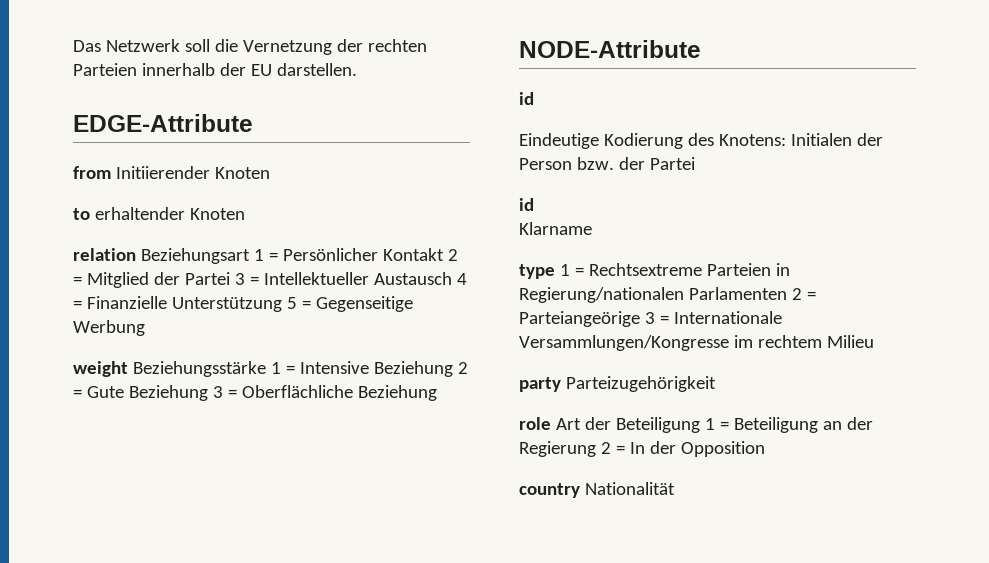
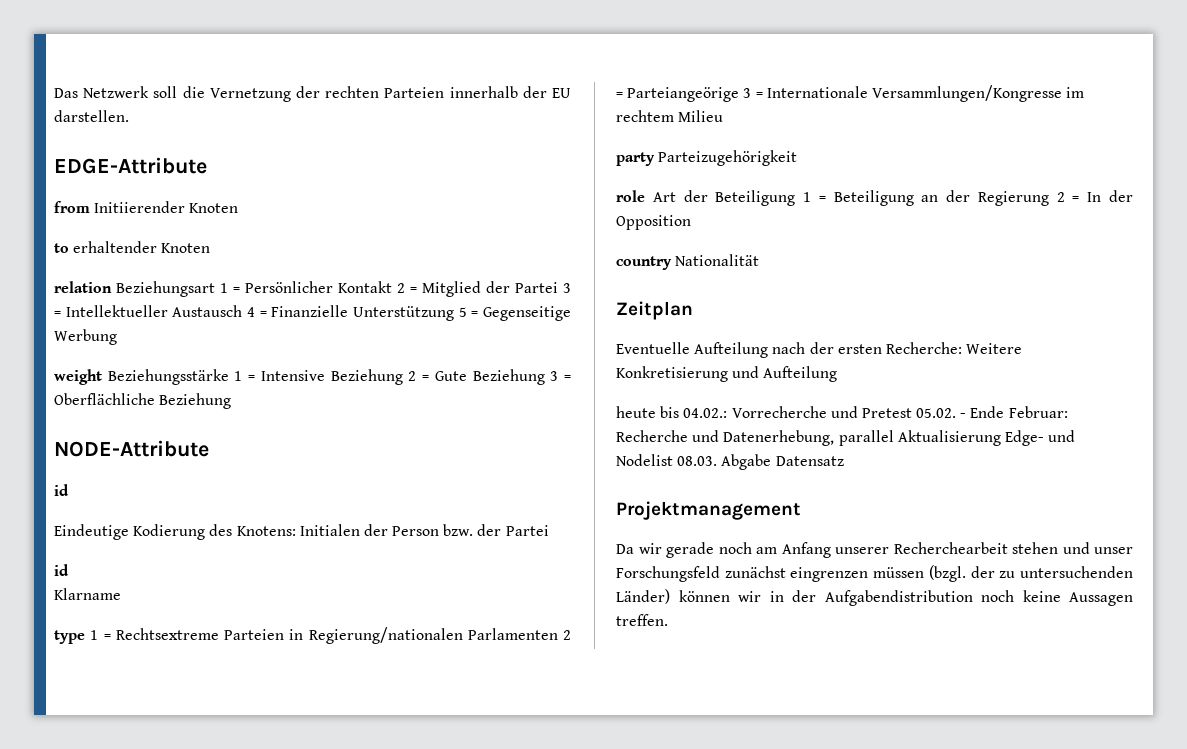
(675, 488) none -> [616,301,693,320] [616,342,1023,358] [616,366,838,382] [616,406,1068,418] [616,430,1076,446] [616,454,844,470] [616,501,801,520] [616,542,1133,558] [616,565,1133,582] [616,589,1133,606] [616,614,668,626] // Zeitplan // Eventuelle Aufteilung nach der ersten Recherche: Weitere Konkretisierung und Aufteilung // heute bis 04.02.: Vorrecherche und Pretest 05.02. - Ende Februar: Recherche und Datenerhebung, parallel Aktualisierung Edge- und Nodelist 08.03. Abgabe Datensatz // Projektmanagement // Da wir gerade noch am Anfang unserer Recherchearbeit stehen und unser Forschungsfeld zunächst eingrenzen müssen (bzgl. der zu untersuchenden Länder) können wir in der Aufgabendistribution noch keine Aussagen treffen.

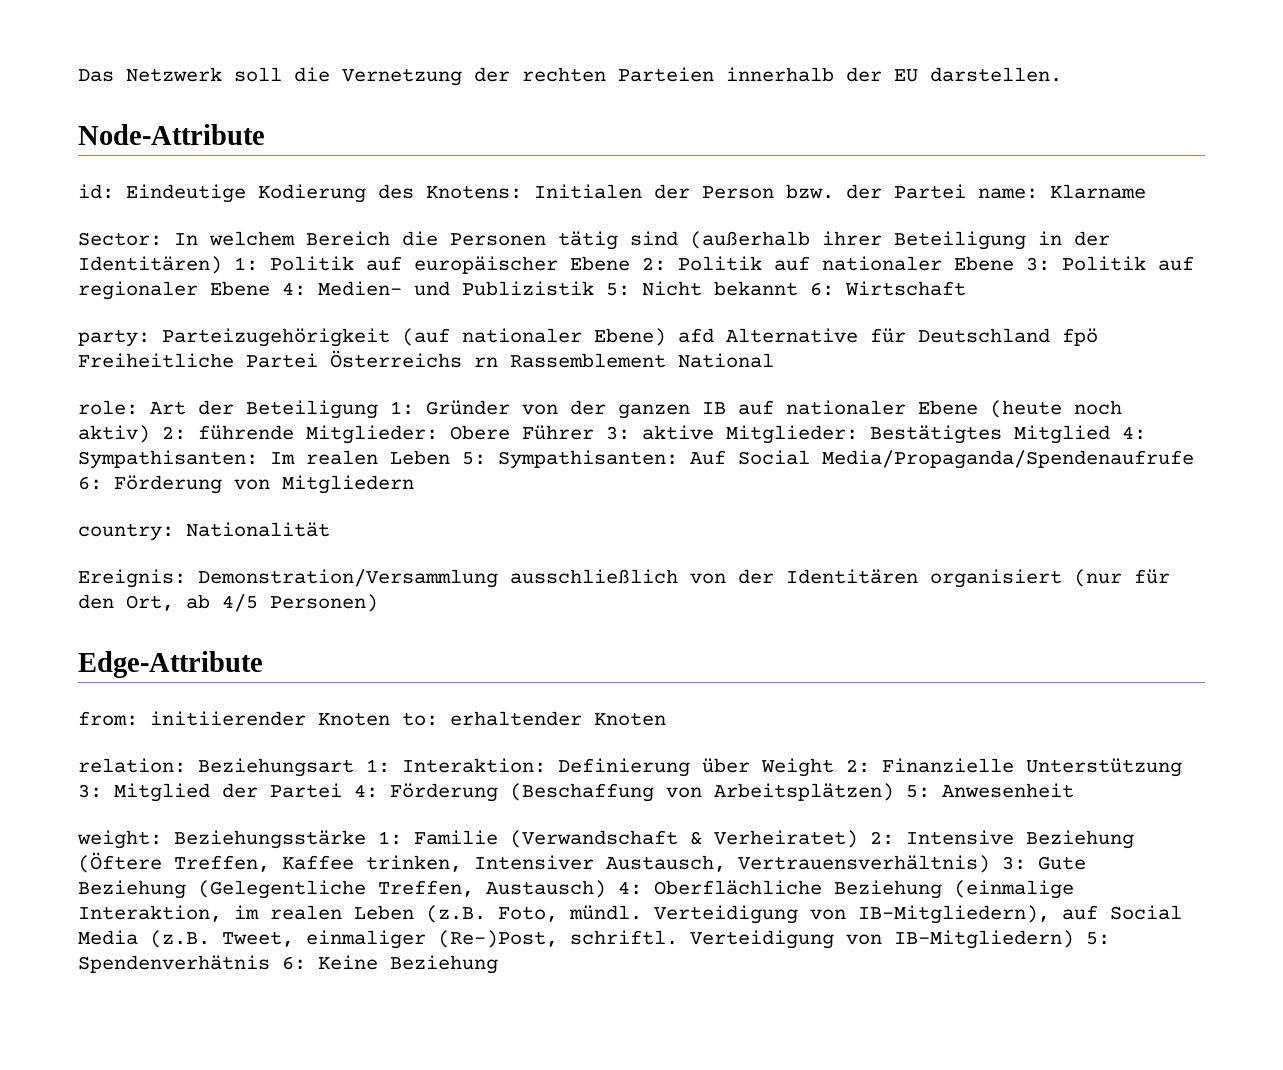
[54,157,207,174] [54,201,239,213] [54,241,211,253] [54,281,571,297] [54,305,572,321] [54,329,117,345] [54,369,572,385] [54,393,232,409] [54,440,209,457] [54,484,69,496] EDGE-Attribute // from Initiierender Knoten // to erhaltender Knoten // relation Beziehungsart 1 = Persönlicher Kontakt 2 = Mitglied der Partei 3 = Intellektueller Austausch 4 = Finanzielle Unterstützung 5 = Gegenseitige Werbung // weight Beziehungsstärke 1 = Intensive Beziehung 2 = Gute Beziehung 3 = Oberflächliche Beziehung // NODE-Attribute // id // -> [78,124,265,145] [78,184,114,199] Node-Attribute // id:
[54,564,69,576] // id // -> [978,188,1038,199] name:
[54,627,571,644] [616,85,1085,102] [616,110,724,122] [616,150,798,166] [616,190,1133,206] [616,215,691,230] [616,254,760,270] [616,301,693,320] [616,342,1023,358] [616,366,838,382] [616,406,1068,418] [616,430,1076,446] [616,454,844,470] [616,501,801,520] [616,542,1133,558] [616,565,1133,582] [616,589,1133,606] [616,614,668,626] type 1 = Rechtsextreme Parteien in Regierung/nationalen Parlamenten 2 = Parteiangeörige 3 = Internationale Versammlungen/Kongresse im rechtem Milieu // party Parteizugehörigkeit // role Art der Beteiligung 1 = Beteiligung an der Regierung 2 = In der Opposition // country Nationalität // Zeitplan // Eventuelle Aufteilung nach der ersten Recherche: Weitere Konkretisierung und Aufteilung // heute bis 04.02.: Vorrecherche und Pretest 05.02. - Ende Februar: Recherche und Datenerhebung, parallel Aktualisierung Edge- und Nodelist 08.03. Abgabe Datensatz // Projektmanagement // Da wir gerade noch am Anfang unserer Recherchearbeit stehen und unser Forschungsfeld zunächst eingrenzen müssen (bzgl. der zu untersuchenden Länder) können wir in der Aufgabendistribution noch keine Aussagen treffen. -> [78,231,1110,250] [78,256,1194,274] [78,281,966,300] [78,328,1098,347] [78,350,774,368] [78,400,1122,419] [78,425,1146,444] [78,450,1194,469] [78,475,414,494] [78,522,330,541] [78,569,1170,588] [78,594,378,612] [78,651,263,678] [78,711,666,726] [78,758,1182,777] [78,783,1074,802] [77,830,1134,849] [78,852,1086,873] [78,880,1074,899] [78,905,1182,924] [78,930,1110,949] [78,955,498,974] Sector: In welchem Bereich die Personen tätig sind (außerhalb ihrer Beteiligung in der Identitären) 1: Politik auf europäischer Ebene 2: Politik auf nationaler Ebene 3: Politik auf regionaler Ebene 4: Medien- und Publizistik 5: Nicht bekannt 6: Wirtschaft // party: Parteizugehörigkeit (auf nationaler Ebene) afd Alternative für Deutschland fpö Freiheitliche Partei Österreichs rn Rassemblement National // role: Art der Beteiligung 1: Gründer von der ganzen IB auf nationaler Ebene (heute noch aktiv) 2: führende Mitglieder: Obere Führer 3: aktive Mitglieder: Bestätigtes Mitglied 4: Sympathisanten: Im realen Leben 5: Sympathisanten: Auf Social Media/Propaganda/Spendenaufrufe 6: Förderung von Mitgliedern // country: Nationalität // Ereignis: Demonstration/Versammlung ausschließlich von der Identitären organisiert (nur für den Ort, ab 4/5 Personen) // Edge-Attribute // from: initiierender Knoten to: erhaltender Knoten // relation: Beziehungsart 1: Interaktion: Definierung über Weight 2: Finanzielle Unterstützung 3: Mitglied der Partei 4: Förderung (Beschaffung von Arbeitsplätzen) 5: Anwesenheit // weight: Beziehungsstärke 1: Familie (Verwandschaft & Verheiratet) 2: Intensive Beziehung (Öftere Treffen, Kaffee trinken, Intensiver Austausch, Vertrauensverhältnis) 3: Gute Beziehung (Gelegentliche Treffen, Austausch) 4: Oberflächliche Beziehung (einmalige Interaktion, im realen Leben (z.B. Foto, mündl. Verteidigung von IB-Mitgliedern), auf Social Media (z.B. Tweet, einmaliger (Re-)Post, schriftl. Verteidigung von IB-Mitgliedern) 5: Spendenverhätnis 6: Keine Beziehung

